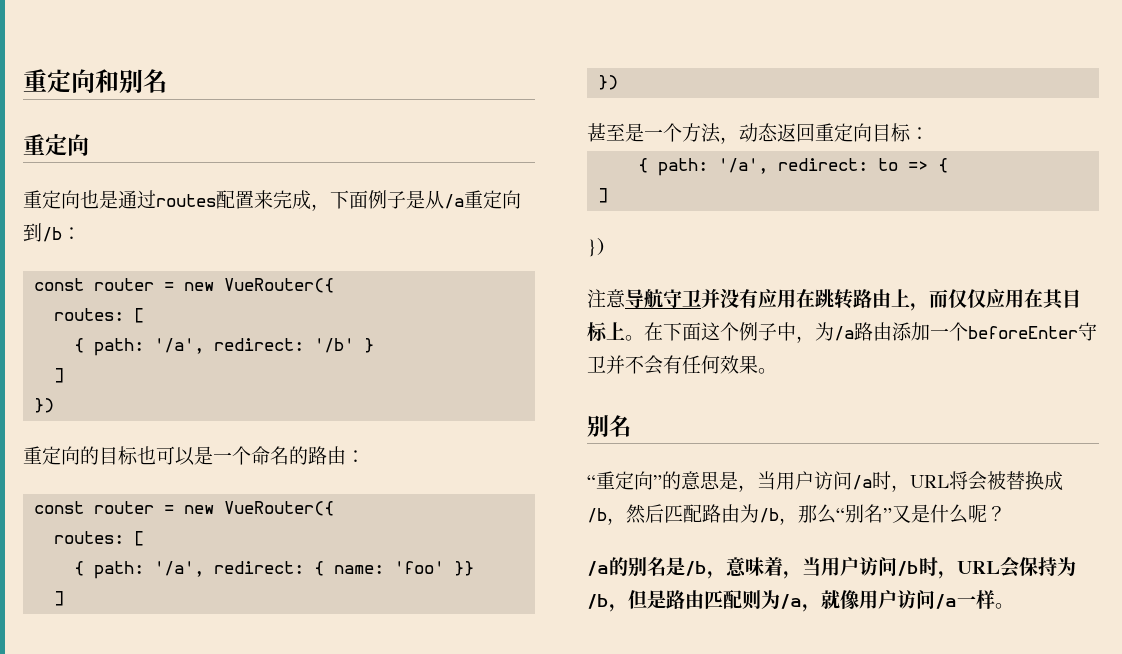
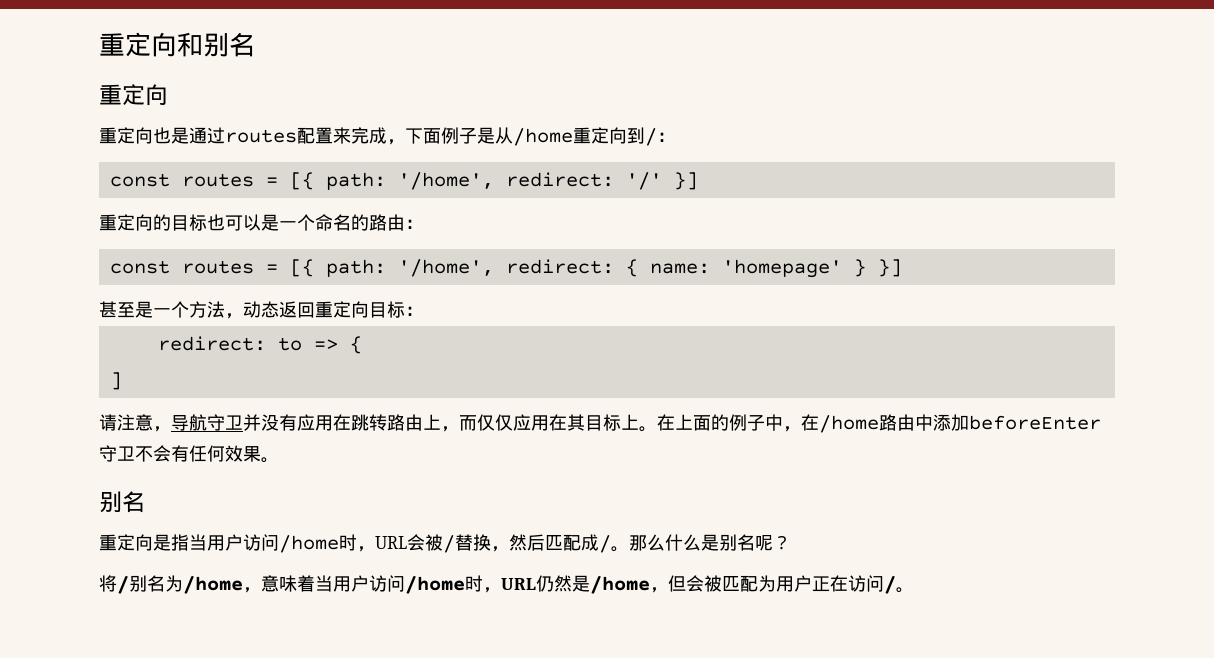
[444,194,464,209] /a -> [513,128,573,146] /home
[42,227,81,242] [34,278,335,293] [54,308,145,323] [74,338,375,356] [54,368,65,383] [34,398,55,413] /b： // const router = new VueRouter({ // routes: [ // { path: '/a', redirect: '/b' } // ] // }) -> [645,128,675,146] [109,172,698,190] /： // const routes = [{ path: '/home', redirect: '/' }]
[94,501,335,516] [54,531,145,546] [74,561,475,579] [54,591,65,606] [598,75,619,90] router = new VueRouter({ // routes: [ // { path: '/a', redirect: { name: 'foo' }} // ] // }) -> [181,259,902,278] routes = [{ path: '/home', redirect: { name: 'homepage' } }]
[638,158,769,176] { path: '/a', -> (423, 311) none
[587,238,604,257] [587,289,626,308] }) // 注意 -> [99,414,171,432] 请注意，
[663,322,968,343] 下面这个例子中，为/a路由添加一个 -> [675,414,969,433] 上面的例子中，在/home路由中添加
[606,355,625,374] 并 -> (135, 453) none
[587,471,1063,492] [587,504,1006,525] [587,557,707,577] “重定向”的意思是，当用户访问/a时，URL将会被替换成/b，然后匹配路由为/b，那么“别名”又是什么呢？ // /a的别名是/b -> [99,534,791,553] [99,575,243,594] 重定向是指当用户访问/home时，URL会被/替换，然后匹配成/。那么什么是别名呢？ // 将/别名为/home
[783,556,1076,579] [587,590,995,612] ，当用户访问/b时，URL会保持为/b，但是路由匹配则为/a，就像用户访问/a一样 -> [315,575,896,594] 当用户访问/home时，URL仍然是/home，但会被匹配为用户正在访问/

